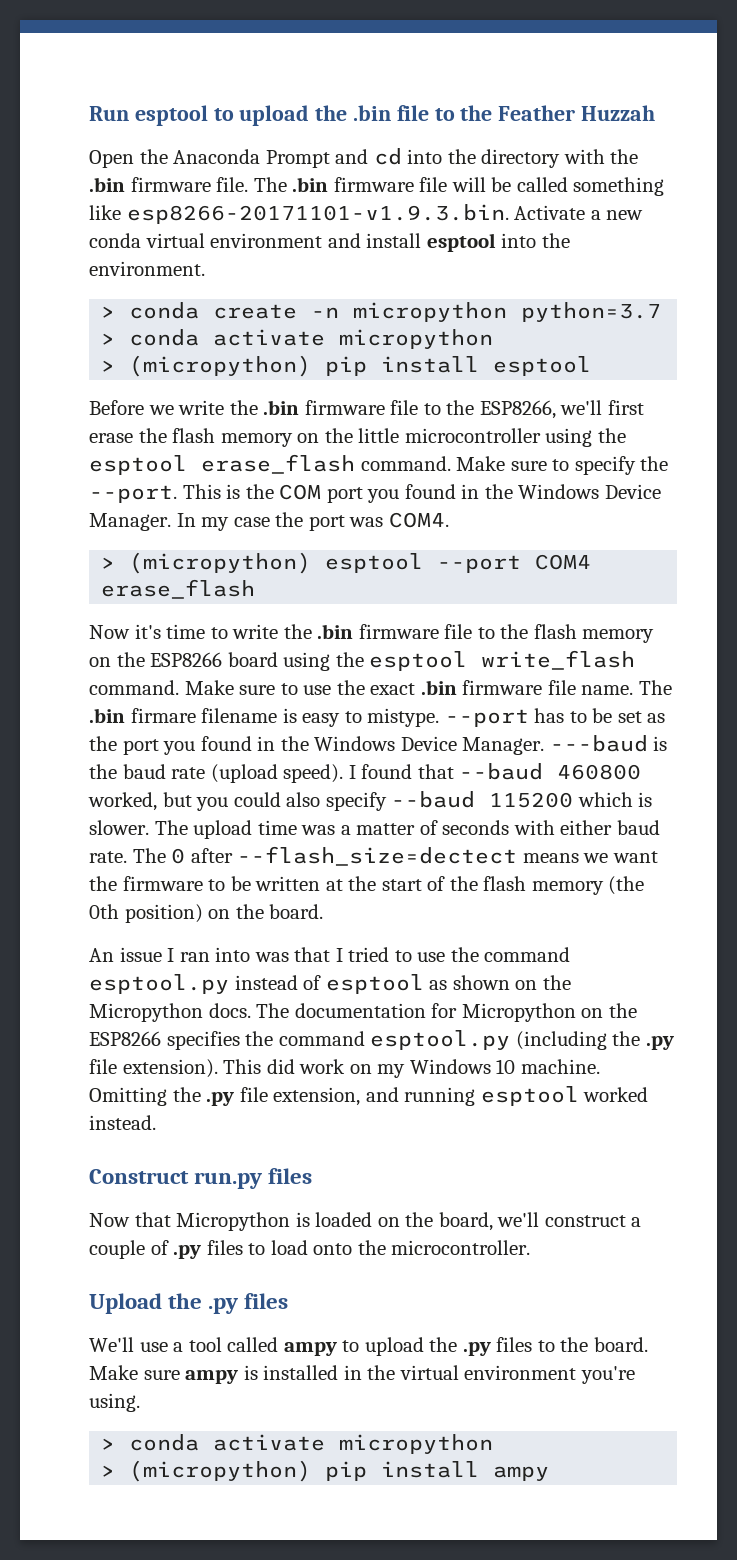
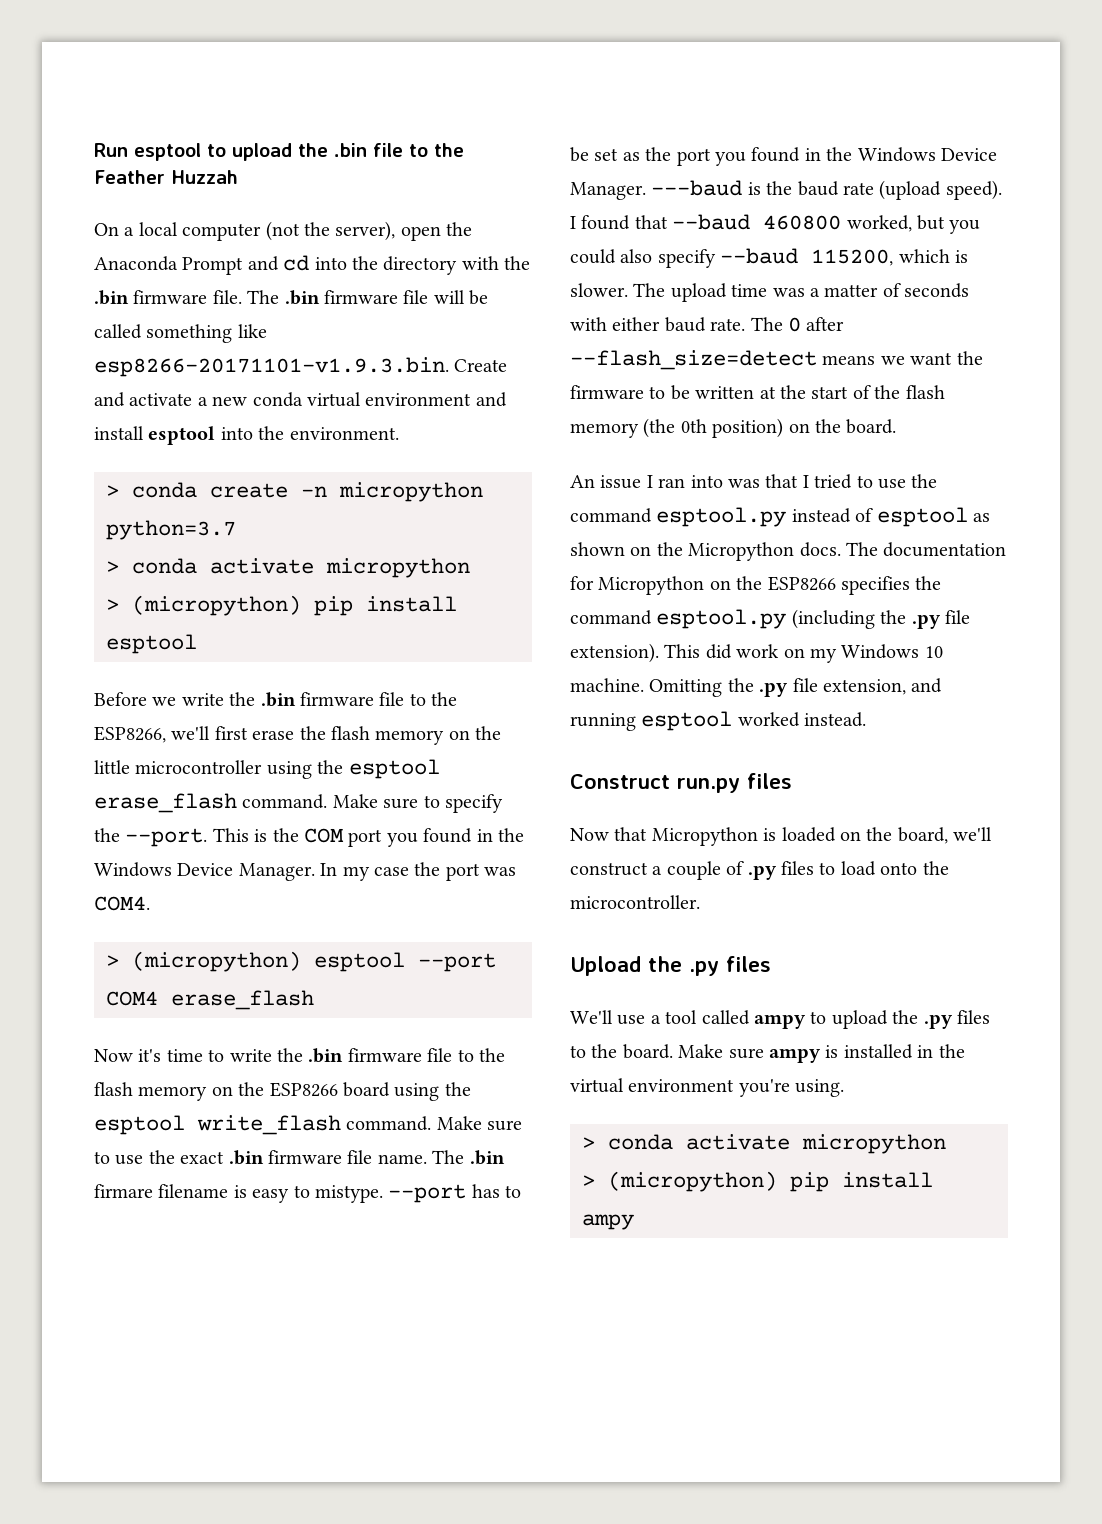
[89,150,134,168] Open -> [94,221,441,241] On a local computer (not the server), open
[514,205,586,220] Activate -> [454,359,508,372] [94,392,193,407] Create and activate
[489,792,574,808] 115200 -> [811,249,894,266] 115200,
[237,846,518,866] --flash_size=dectect -> [570,350,817,370] --flash_size=detect

